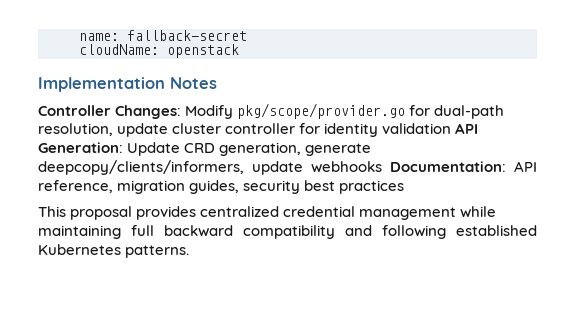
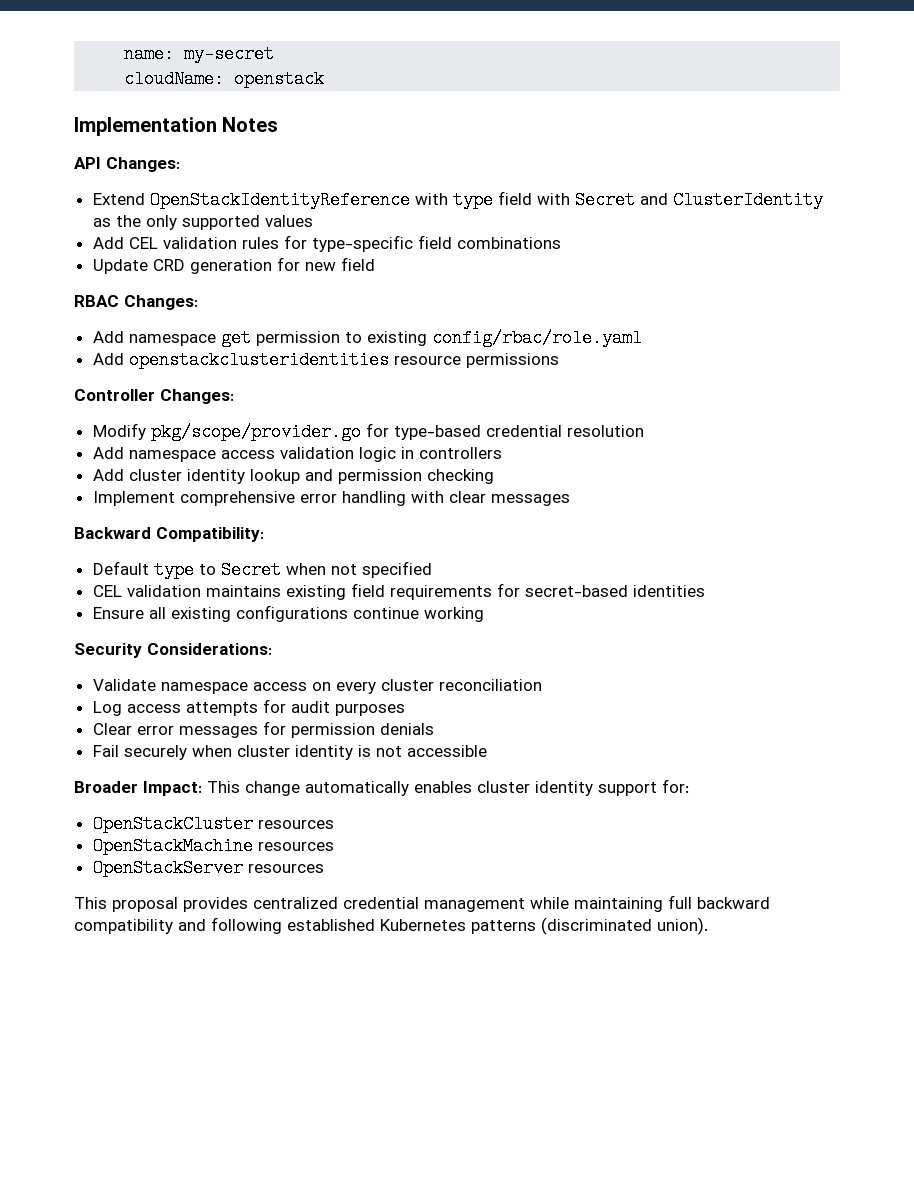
[127,30,247,41] fallback-secret -> [184,45,275,63] my-secret
(217, 83) none -> [74,157,180,172] [92,191,823,209] [92,215,313,230] [92,235,561,252] [92,257,375,274] [74,295,198,310] [92,329,642,347] [92,351,559,369] // API Changes: // Extend OpenStackIdentityReference with type field with Secret and ClusterIdentity as the only supported values // Add CEL validation rules for type-specific field combinations // Update CRD generation for new field // RBAC Changes: // Add namespace get permission to existing config/rbac/role.yaml // Add openstackclusteridentities resource permissions
(182, 112) none -> (234, 396) //
[434,105,505,119] [38,123,479,137] [38,142,372,156] [38,160,537,175] [38,180,405,194] dual-path resolution, update cluster controller for identity validation API Generation: Update CRD generation, generate deepcopy/clients/informers, update webhooks Documentation: API reference, migration guides, security best practices -> [393,425,644,440] [92,447,502,462] [92,469,494,484] [92,491,570,506] [74,527,264,542] [92,561,432,579] [92,583,705,600] [92,605,484,622] [74,643,272,658] [92,679,542,694] [92,699,405,716] [92,721,434,738] [92,745,487,760] [74,779,689,796] [92,815,334,833] [92,837,334,855] [92,859,324,877] type-based credential resolution // Add namespace access validation logic in controllers // Add cluster identity lookup and permission checking // Implement comprehensive error handling with clear messages // Backward Compatibility: // Default type to Secret when not specified // CEL validation maintains existing field requirements for secret-based identities // Ensure all existing configurations continue working // Security Considerations: // Validate namespace access on every cluster reconciliation // Log access attempts for audit purposes // Clear error messages for permission denials // Fail securely when cluster identity is not accessible // Broader Impact: This change automatically enables cluster identity support for: // OpenStackCluster resources // OpenStackMachine resources // OpenStackServer resources
[125,245,190,258] patterns. -> [471,917,708,935] patterns (discriminated union).

